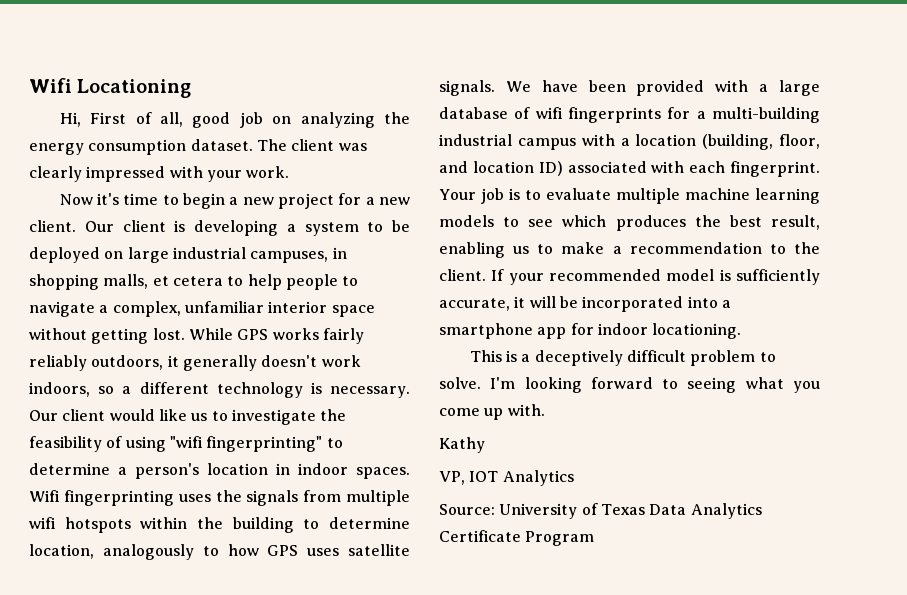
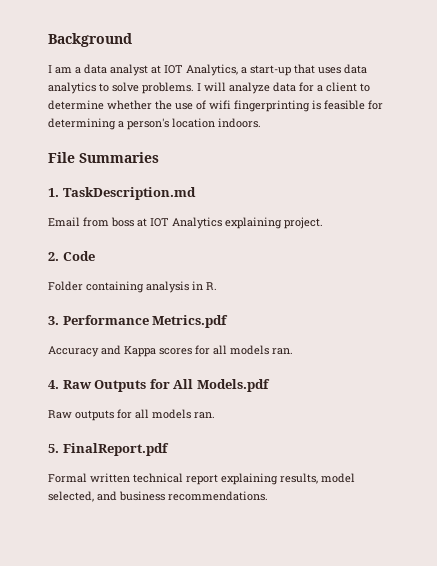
[29,78,192,98] [59,112,410,128] [29,139,367,155] [29,166,290,182] [59,193,411,209] [29,220,410,236] [29,247,347,263] [29,274,359,290] [29,301,375,317] [29,328,364,344] [29,355,361,371] [29,382,411,398] [29,409,347,425] [29,436,343,452] [29,463,410,479] [29,490,410,506] [29,517,411,533] [29,544,410,560] [439,80,820,96] [439,107,820,123] [439,134,820,150] [439,161,820,177] [439,188,820,204] [439,215,820,231] [439,242,820,258] [439,269,820,285] [439,296,731,312] [439,323,742,339] [469,350,776,366] [439,377,820,393] [439,404,545,420] [439,437,485,453] [439,470,574,486] [439,503,762,519] [439,530,595,546] Wifi Locationing // Hi, First of all, good job on analyzing the energy consumption dataset. The client was clearly impressed with your work. // Now it's time to begin a new project for a new client. Our client is developing a system to be deployed on large industrial campuses, in shopping malls, et cetera to help people to navigate a complex, unfamiliar interior space without getting lost. While GPS works fairly reliably outdoors, it generally doesn't work indoors, so a different technology is necessary. Our client would like us to investigate the feasibility of using "wifi fingerprinting" to determine a person's location in indoor spaces. Wifi fingerprinting uses the signals from multiple wifi hotspots within the building to determine location, analogously to how GPS uses satellite signals. We have been provided with a large database of wifi fingerprints for a multi-building industrial campus with a location (building, floor, and location ID) associated with each fingerprint. Your job is to evaluate multiple machine learning models to see which produces the best result, enabling us to make a recommendation to the client. If your recommended model is sufficiently accurate, it will be incorporated into a smartphone app for indoor locationing. // This is a deceptively difficult problem to solve. I'm looking forward to seeing what you come up with. // Kathy // VP, IOT Analytics // Source: University of Texas Data Analytics Certificate Program -> [48,33,132,47] [48,64,367,76] [48,82,370,94] [48,100,383,112] [48,118,261,130] [48,152,159,163] [48,187,196,200] [48,217,323,229] [48,251,95,261] [48,281,217,293] [48,315,229,328] [48,345,293,357] [48,379,270,392] [48,409,215,421] [48,443,169,456] [48,473,355,485] [48,491,268,502] Background // I am a data analyst at IOT Analytics, a start-up that uses data analytics to solve problems. I will analyze data for a client to determine whether the use of wifi fingerprinting is feasible for determining a person's location indoors. // File Summaries // 1. TaskDescription.md // Email from boss at IOT Analytics explaining project. // 2. Code // Folder containing analysis in R. // 3. Performance Metrics.pdf // Accuracy and Kappa scores for all models ran. // 4. Raw Outputs for All Models.pdf // Raw outputs for all models ran. // 5. FinalReport.pdf // Formal written technical report explaining results, model selected, and business recommendations.

